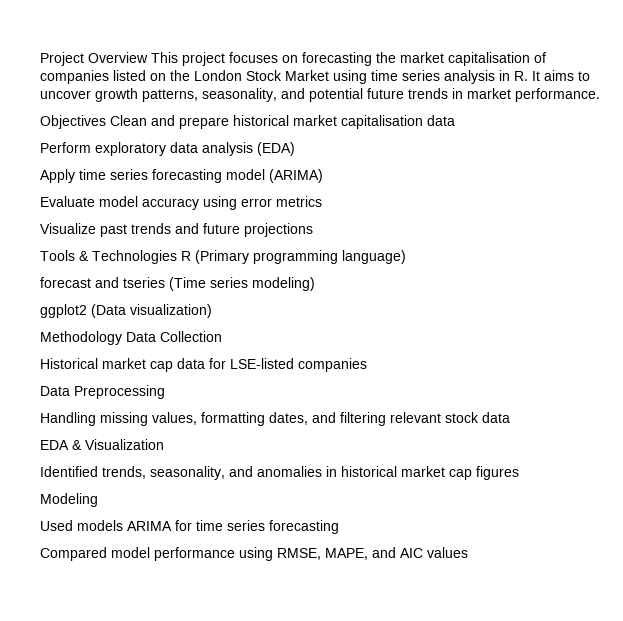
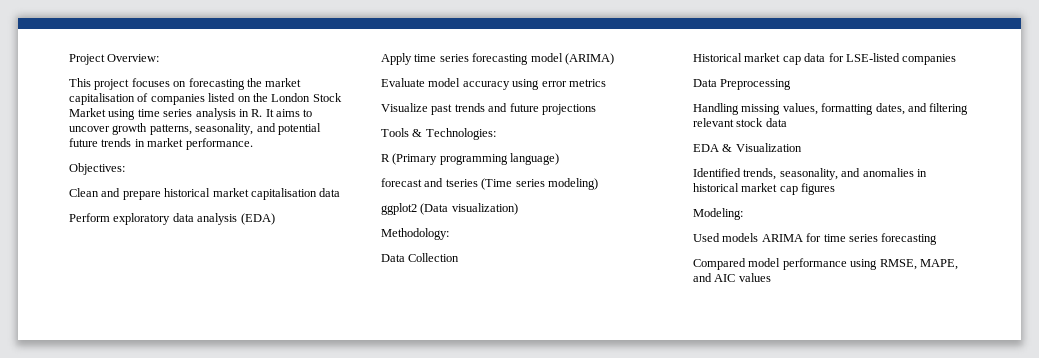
[88,52,148,63] Overview -> [107,54,160,62] Overview: //
[40,115,106,129] Objectives -> [69,163,125,175] Objectives: //
[92,250,177,264] Technologies -> [425,128,496,140] Technologies: //
[40,331,122,345] Methodology -> [381,228,449,240] Methodology: //
[40,493,98,507] Modeling -> [693,208,743,220] Modeling:

